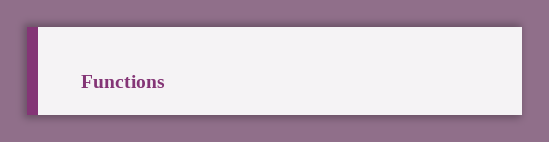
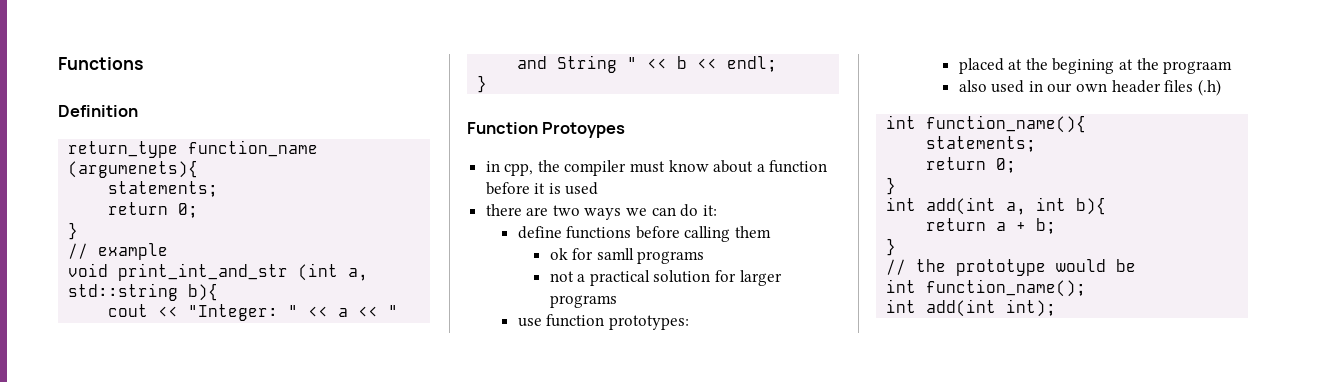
(165, 81) none -> [58,105,138,117] [68,140,319,158] [68,160,199,178] [108,181,219,197] [108,202,199,218] [68,222,79,240] [68,243,169,260] [68,263,369,281] [68,283,219,301] [108,304,399,321] [517,55,778,73] [477,75,488,93] [467,122,626,138] [485,160,828,176] [485,182,599,195] [485,204,717,220] [517,226,772,242] [549,248,705,264] [549,270,782,286] [549,295,617,308] [517,314,689,330] [958,58,1233,74] [958,79,1221,96] [886,115,1087,133] [926,136,1037,152] [926,157,1017,173] [886,177,897,195] [886,197,1107,215] [926,218,1057,234] [886,238,897,256] [886,259,1137,276] [886,279,1087,297] [886,299,1057,317] // Definition // return_type function_name (argumenets){ // statements; // return 0; // } // // example // void print_int_and_str (int a, std::string b){ // cout << "Integer: " << a << " and String " << b << endl; // } // Function Protoypes // in cpp, the compiler must know about a function before it is used // there are two ways we can do it: // define functions before calling them // ok for samll programs // not a practical solution for larger programs // use function prototypes: // placed at the begining at the prograam // also used in our own header files (.h) // int function_name(){ // statements; // return 0; // } // int add(int a, int b){ // return a + b; // } // // the prototype would be // int function_name(); // int add(int int);

